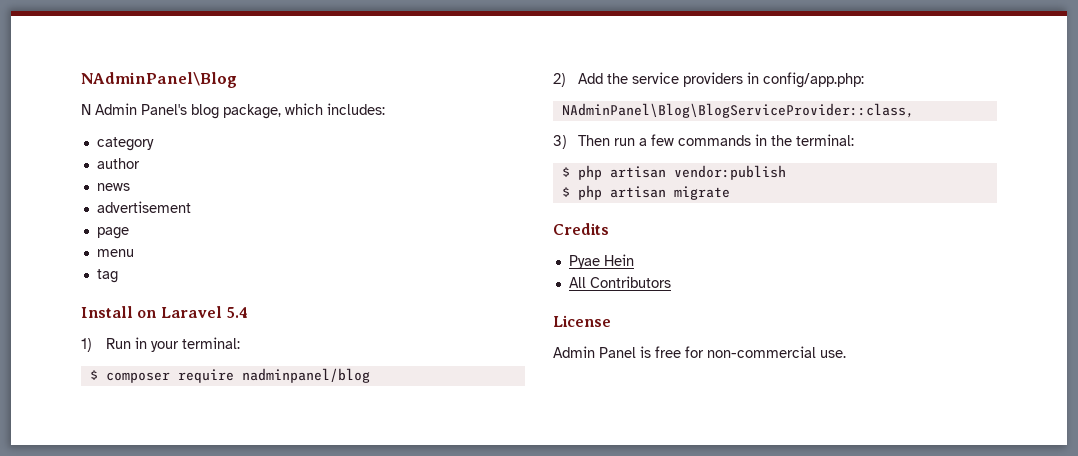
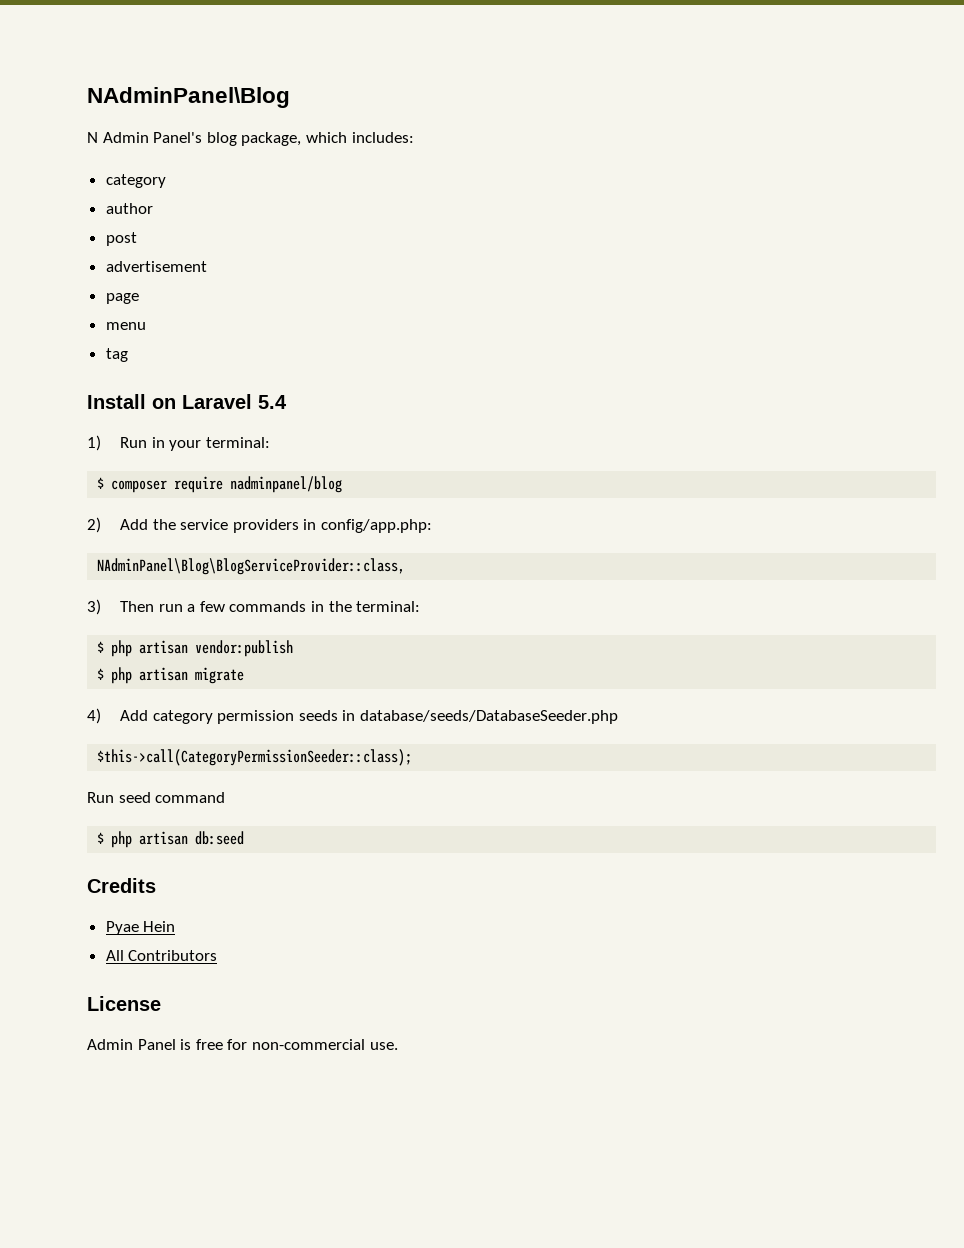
[96,183,130,191] news -> [105,232,137,246] post
(730, 193) none -> [87,708,618,724] [97,749,413,766] [87,792,226,803] [97,831,245,848] // 4) Add category permission seeds in database/seeds/DatabaseSeeder.php // $this->call(CategoryPermissionSeeder::class); // Run seed command // $ php artisan db:seed

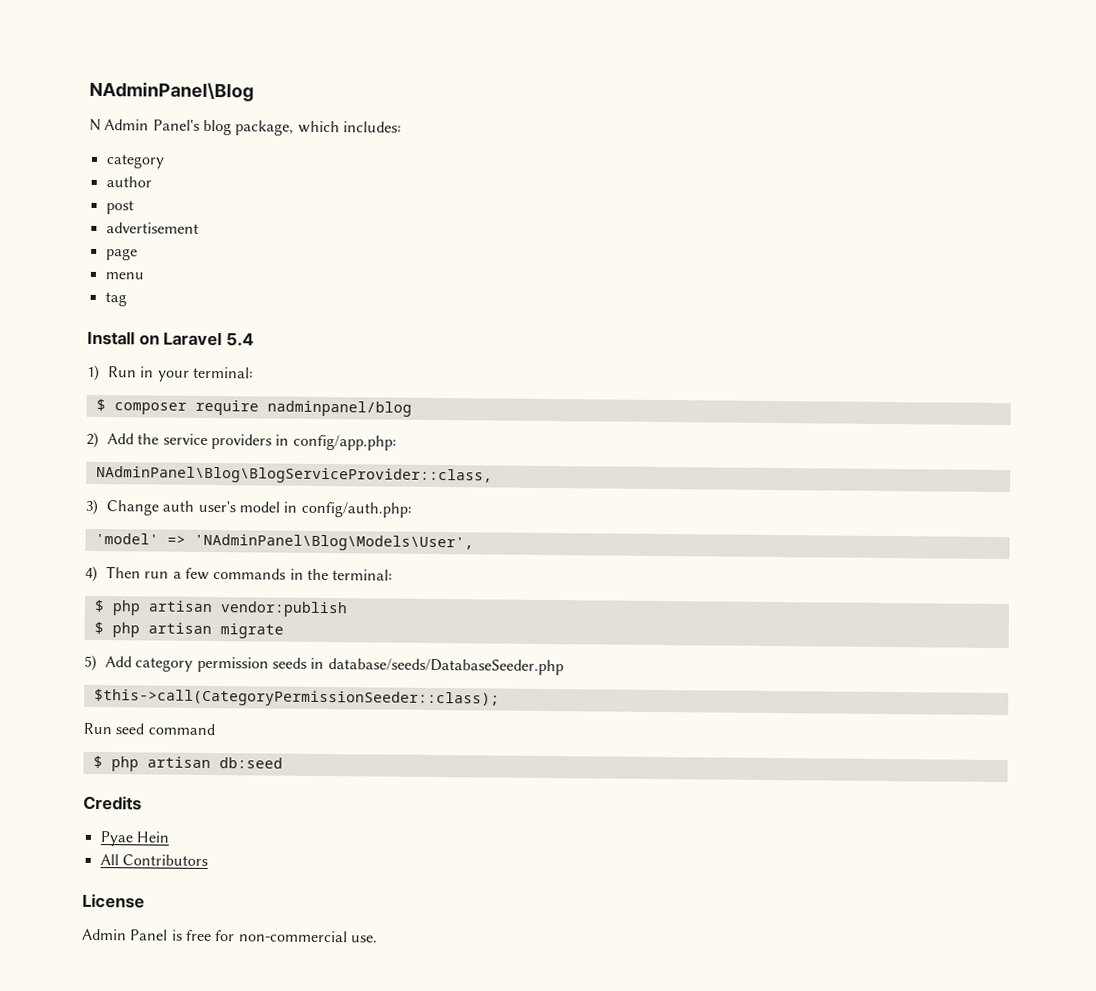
(101, 607) none -> [105,500,412,518] [94,532,474,552] [85,565,98,582] Change auth user's model in config/auth.php: // 'model' => 'NAdminPanel\Blog\Models\User', // 4)
[87,708,101,724] 4) -> [84,654,97,671] 5)

